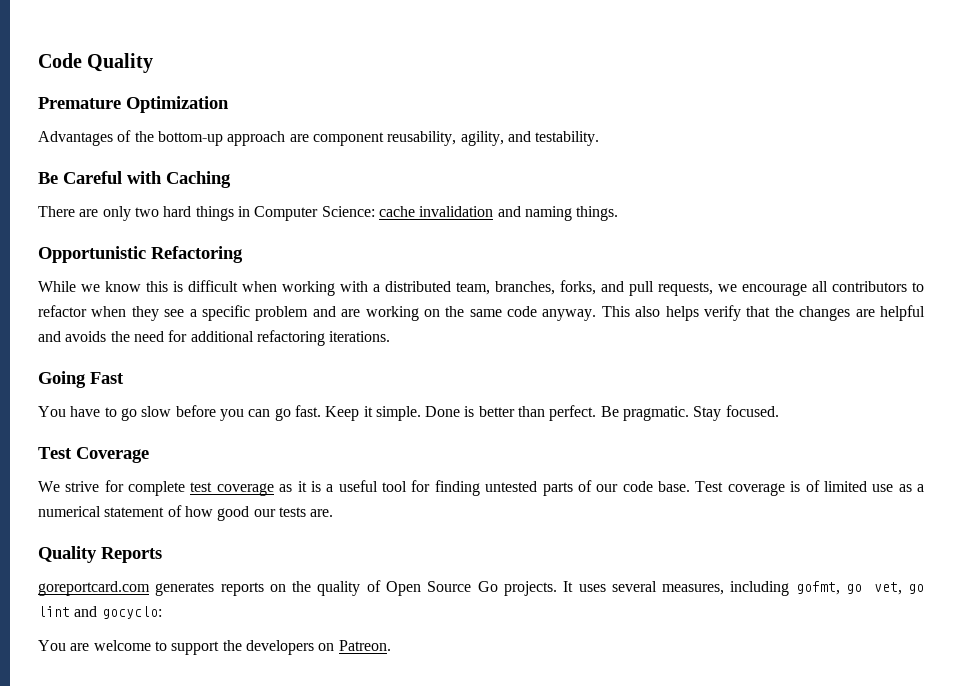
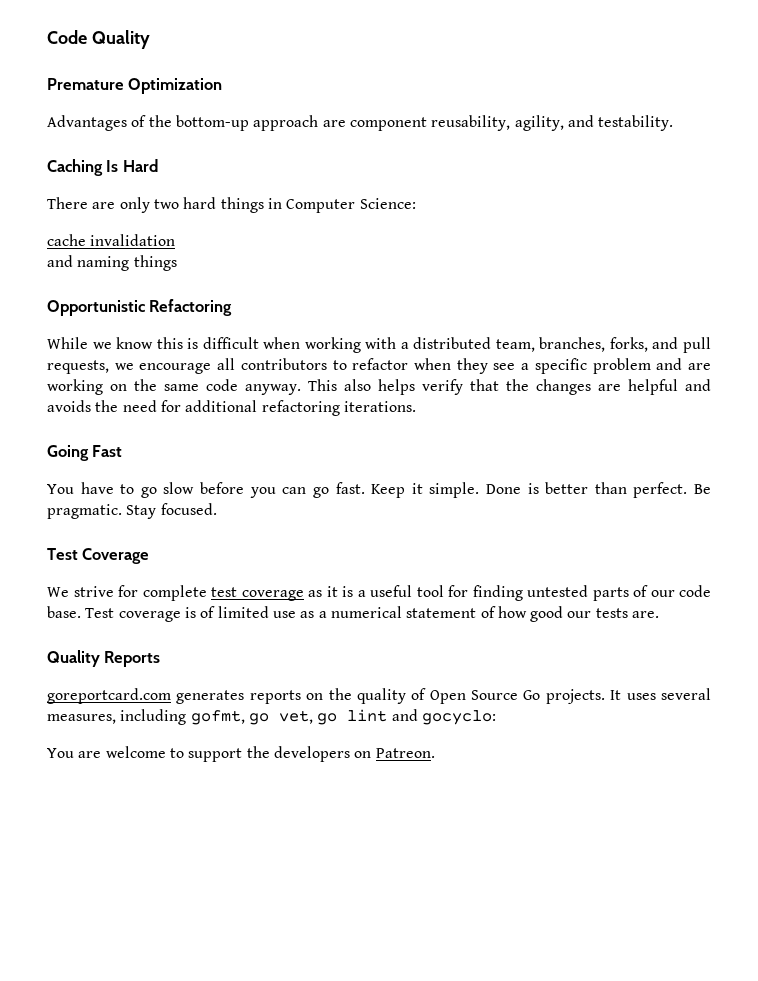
[38,171,162,184] Be Careful with -> (674, 123) none
(231, 179) none -> [106,159,158,172] Is Hard
(375, 211) none -> (416, 203) //
(494, 211) none -> (176, 240) //
[576,206,619,221] things. -> [133,255,177,271] things

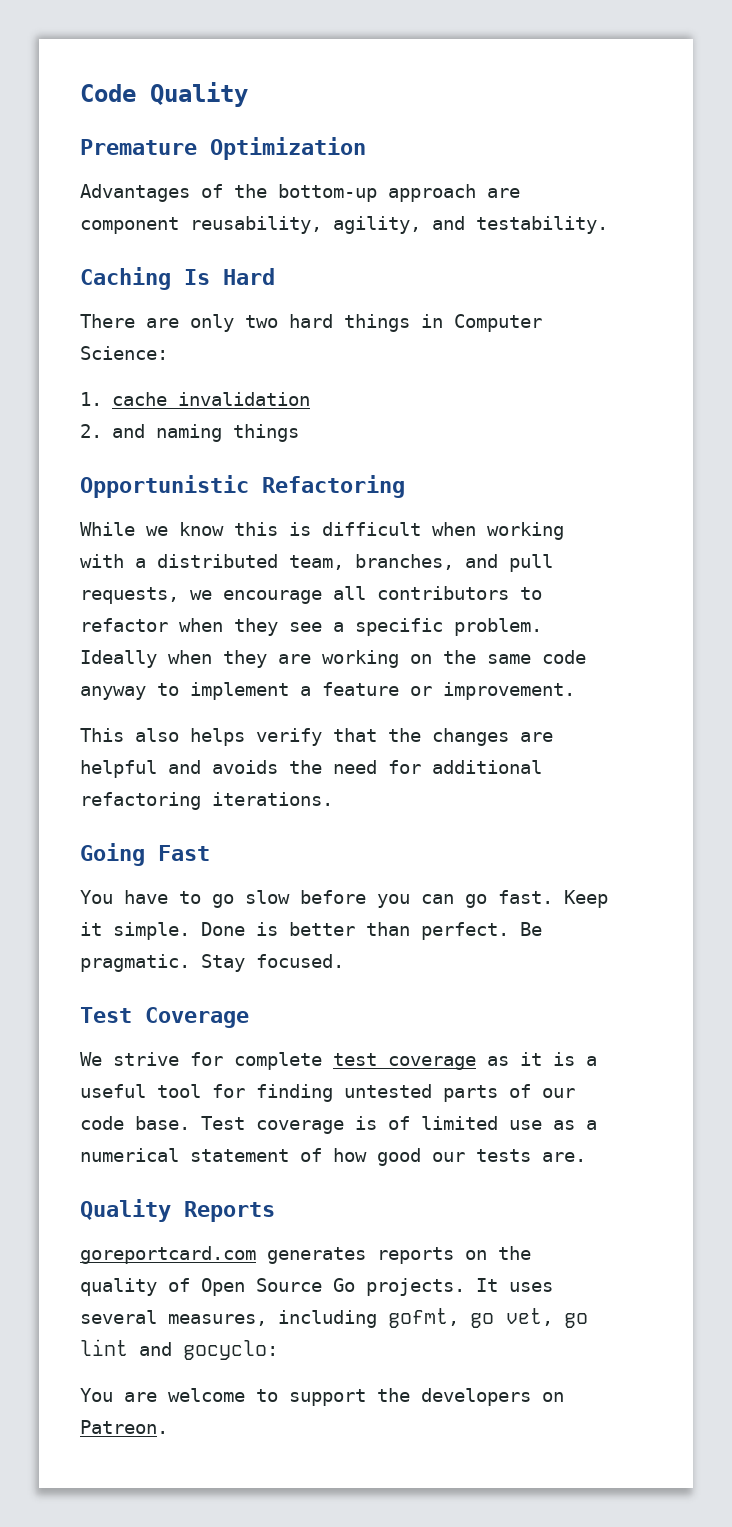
(416, 203) none -> [80,392,102,406] 1.
(176, 240) none -> [80,424,102,438] 2.
[609,337,648,352] forks, -> (454, 562) none
[592,358,683,374] problem and -> [454,618,542,636] [80,650,267,668] problem. Ideally when they
[245,384,301,395] anyway. -> [80,682,575,700] anyway to implement a feature or improvement. //

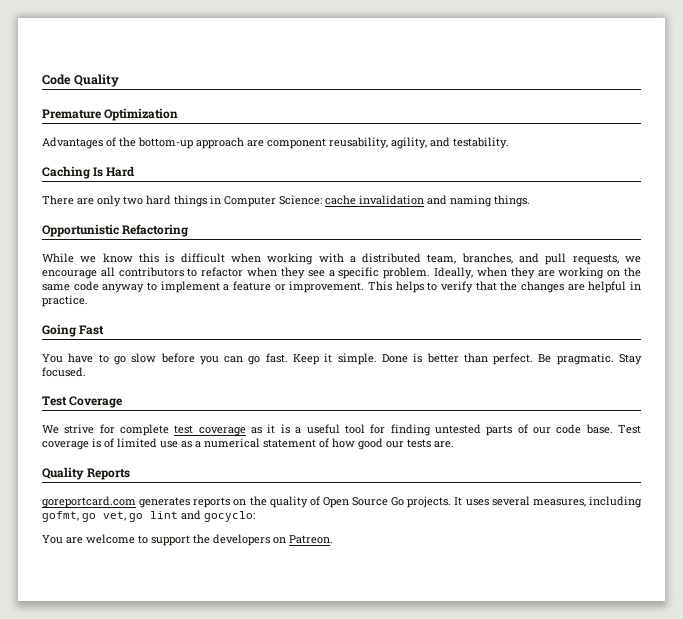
[80,392,102,406] // 1. -> (322, 200) none
[80,424,102,438] // 2. -> (424, 200) none
[232,424,299,442] things -> [494,195,530,207] things.
[80,650,157,668] Ideally -> [434,267,474,279] Ideally,
[80,728,245,746] // This also helps -> [368,281,438,293] This helps to
[168,760,542,774] [80,792,333,810] and avoids the need for additional refactoring iterations. -> [630,281,641,290] [42,295,88,307] in practice.

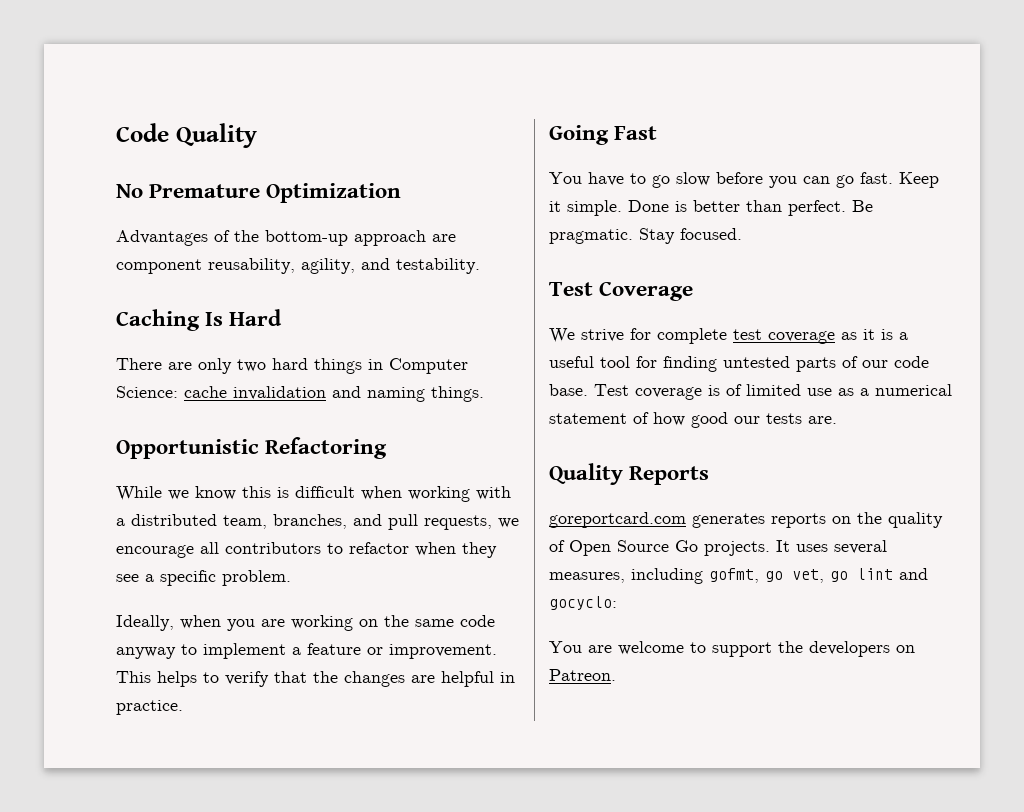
(120, 80) none -> [116,184,143,198] No
(431, 273) none -> (291, 578) //
[510,267,535,279] they -> [227,619,255,631] you

